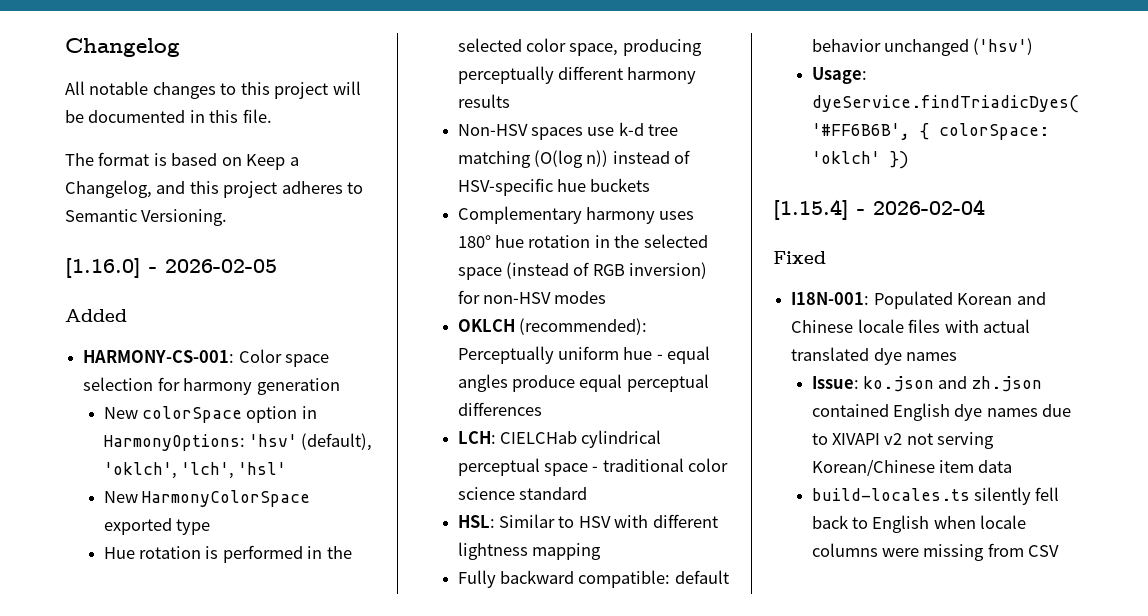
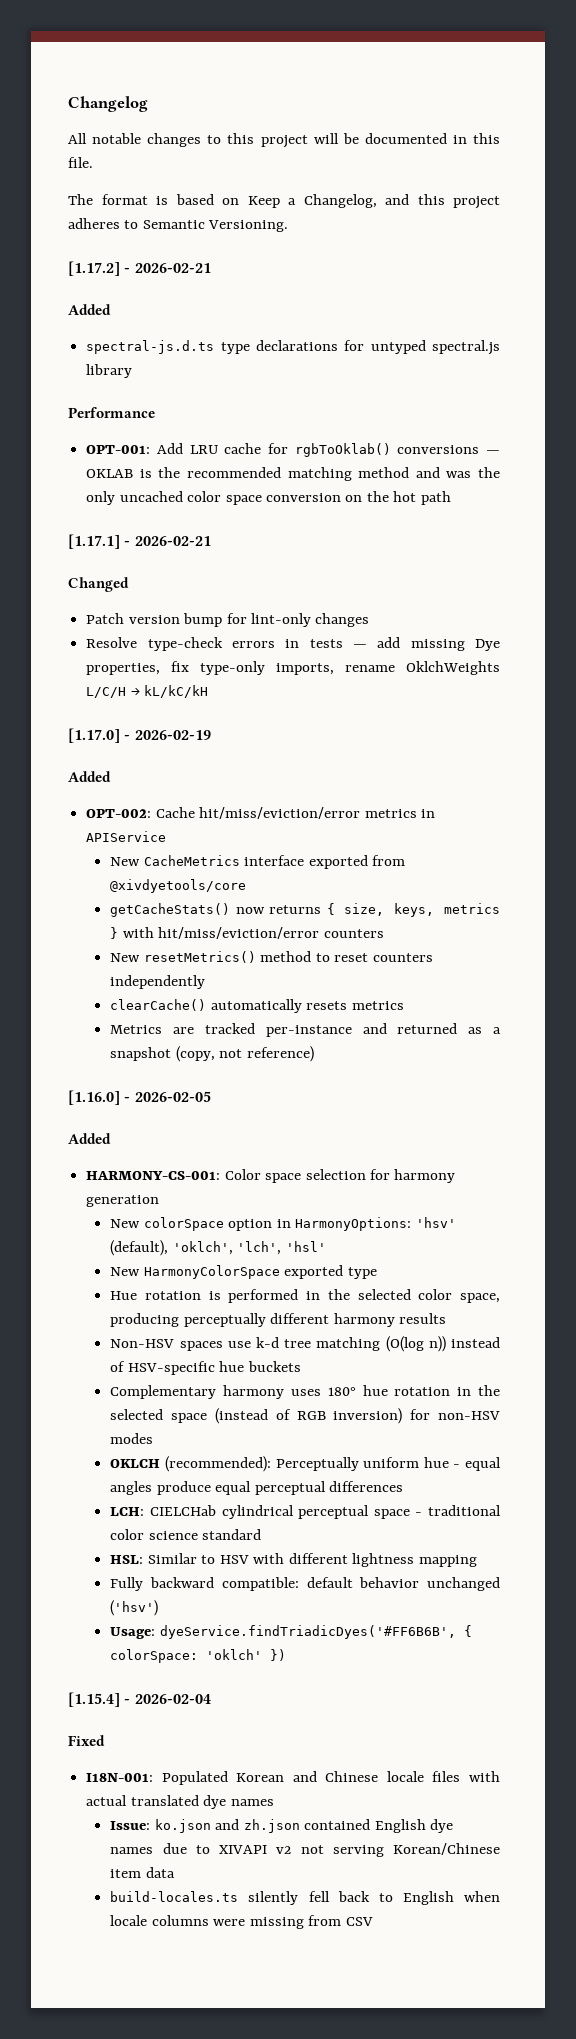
(228, 217) none -> [68,261,211,276] [68,304,111,315] [86,340,500,355] [86,364,133,378] [68,407,155,418] [86,443,500,457] [86,467,500,481] [86,491,451,505] [68,534,211,549] [68,577,129,592] [86,613,370,627] [86,637,500,651] [86,661,501,675] [86,685,209,698] [68,728,211,743] [68,771,111,782] [86,807,435,819] [86,831,167,842] [110,855,406,869] [110,879,247,893] [110,903,500,917] [110,927,384,939] [110,951,433,963] [110,975,206,989] [110,999,404,1013] [110,1023,501,1037] [110,1046,314,1062] // [1.17.2] - 2026-02-21 // Added // spectral-js.d.ts type declarations for untyped spectral.js library // Performance // OPT-001: Add LRU cache for rgbToOklab() conversions — OKLAB is the recommended matching method and was the only uncached color space conversion on the hot path // [1.17.1] - 2026-02-21 // Changed // Patch version bump for lint-only changes // Resolve type-check errors in tests — add missing Dye properties, fix type-only imports, rename OklchWeights L/C/H → kL/kC/kH // [1.17.0] - 2026-02-19 // Added // OPT-002: Cache hit/miss/eviction/error metrics in APIService // New CacheMetrics interface exported from @xivdyetools/core // getCacheStats() now returns { size, keys, metrics } with hit/miss/eviction/error counters // New resetMetrics() method to reset counters independently // clearCache() automatically resets metrics // Metrics are tracked per-instance and returned as a snapshot (copy, not reference)

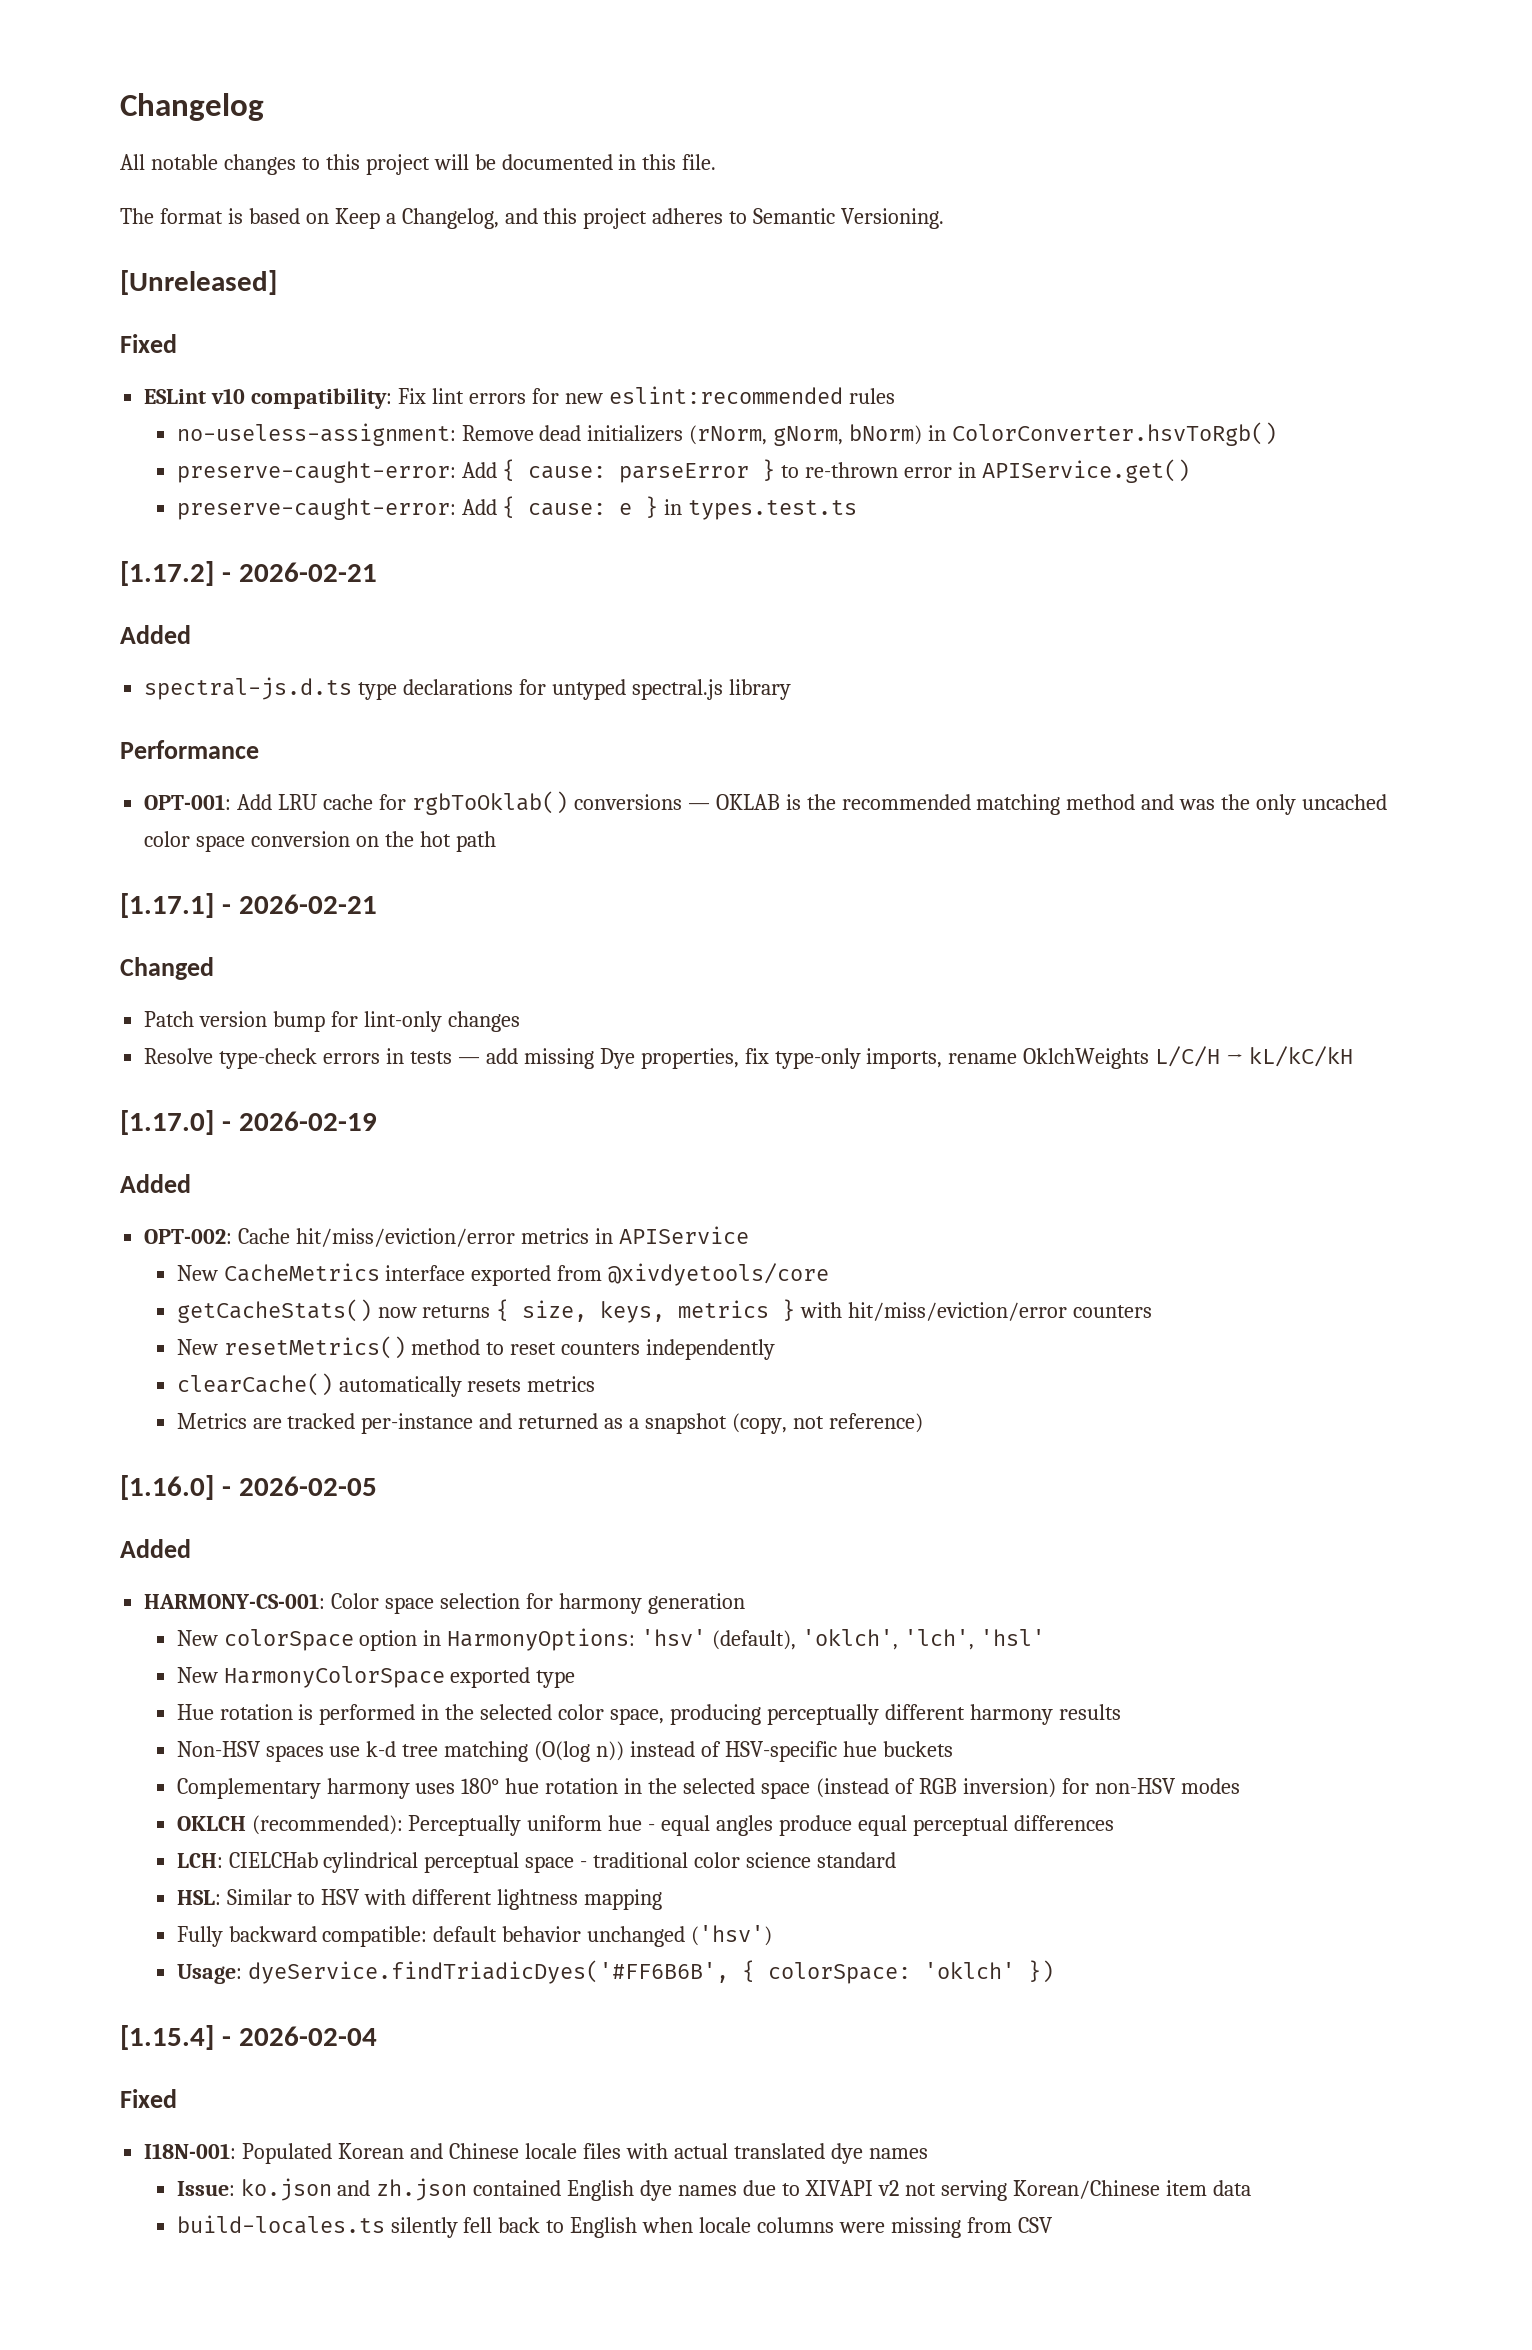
(289, 226) none -> [120,270,277,295] [120,334,177,353] [144,386,895,409] [176,422,1278,446] [176,459,1191,483] [176,496,858,520] // [Unreleased] // Fixed // ESLint v10 compatibility: Fix lint errors for new eslint:recommended rules // no-useless-assignment: Remove dead initializers (rNorm, gNorm, bNorm) in ColorConverter.hsvToRgb() // preserve-caught-error: Add { cause: parseError } to re-thrown error in APIService.get() // preserve-caught-error: Add { cause: e } in types.test.ts

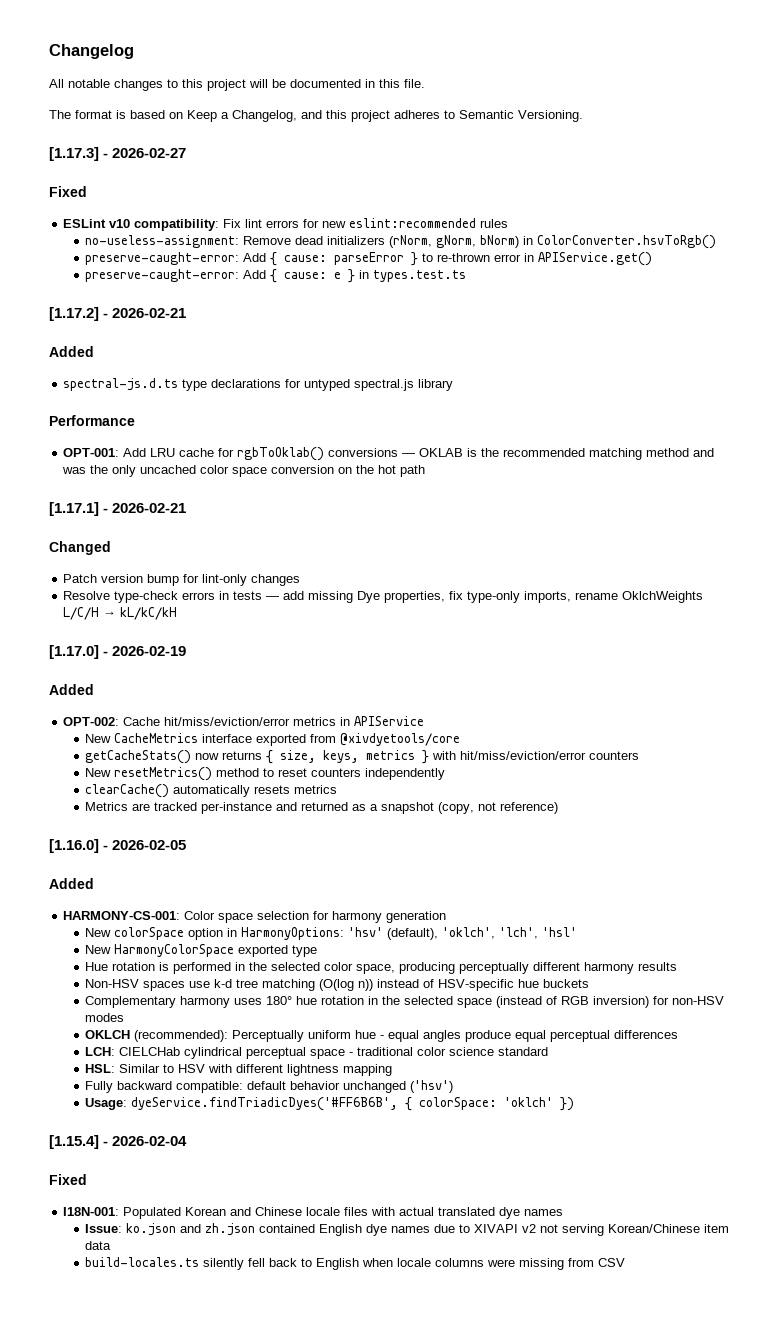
[120,270,277,295] [Unreleased] -> [49,147,187,161] [1.17.3] - 2026-02-27

